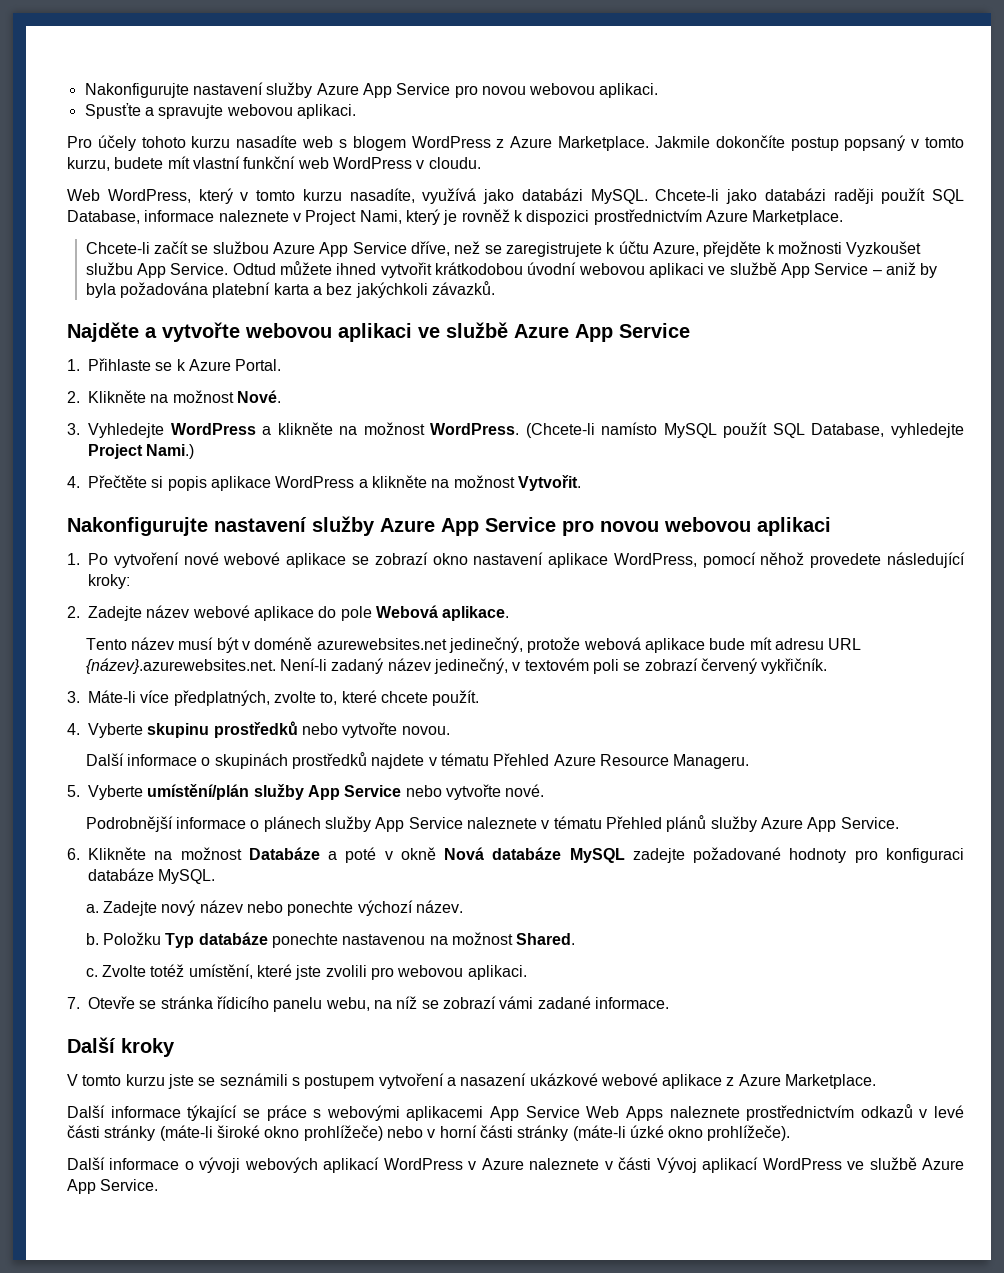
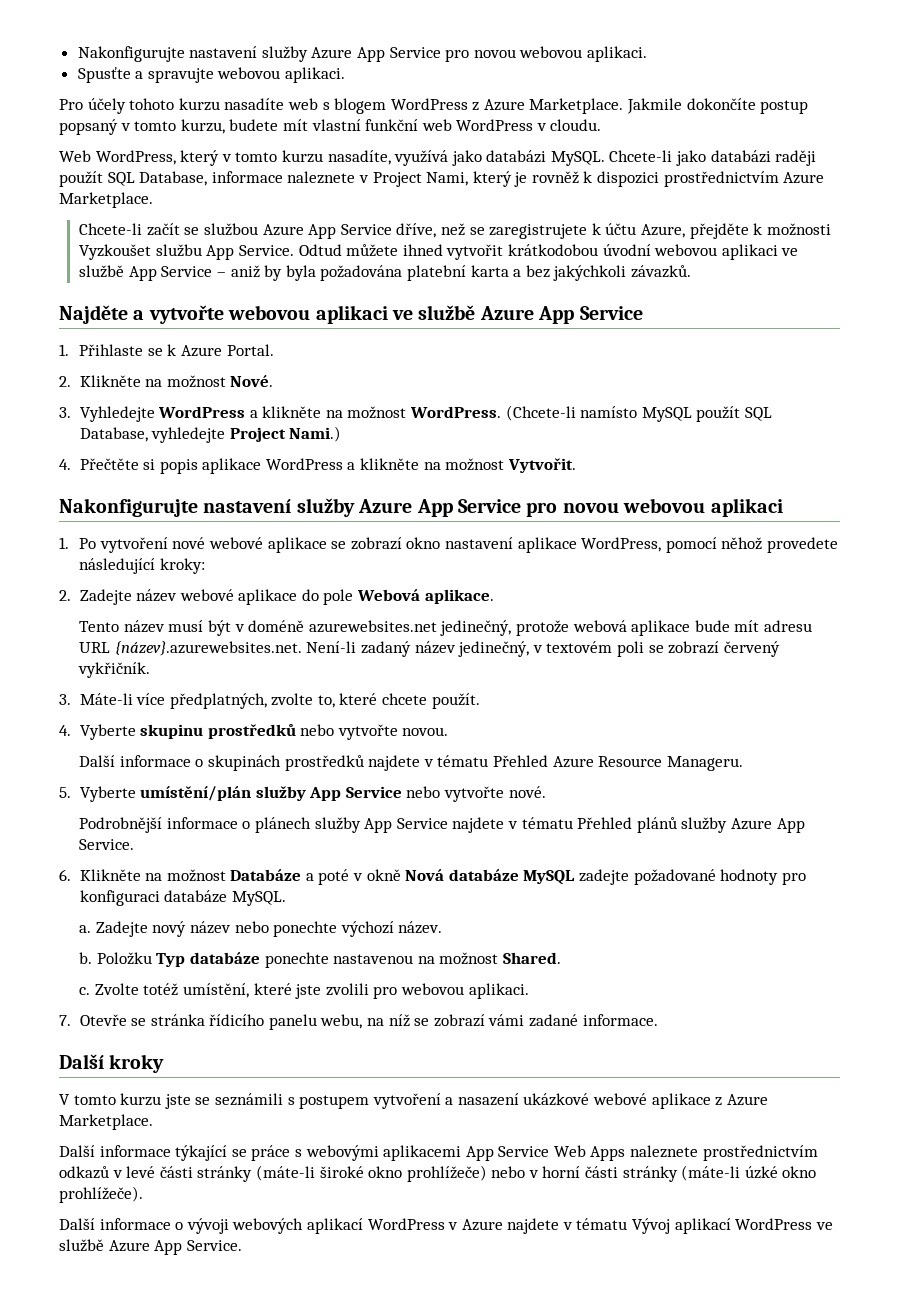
[467,817,538,829] naleznete -> [452,817,505,833] najdete
[529,1157,652,1170] naleznete v části -> [507,1218,628,1234] najdete v tématu

